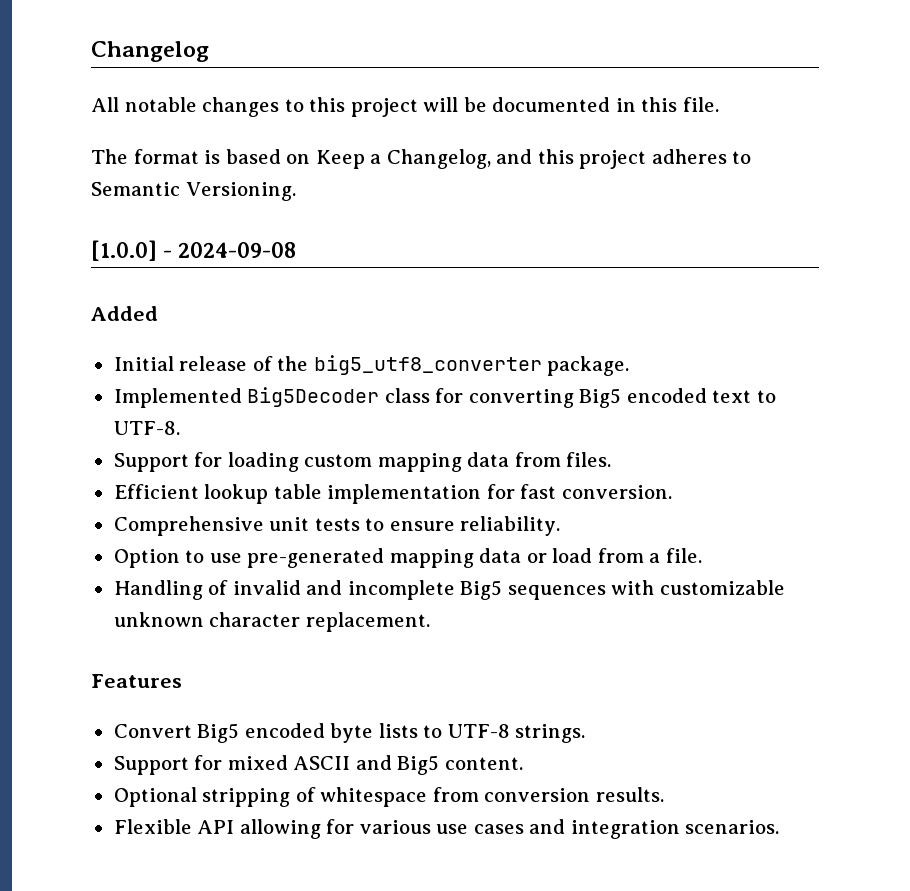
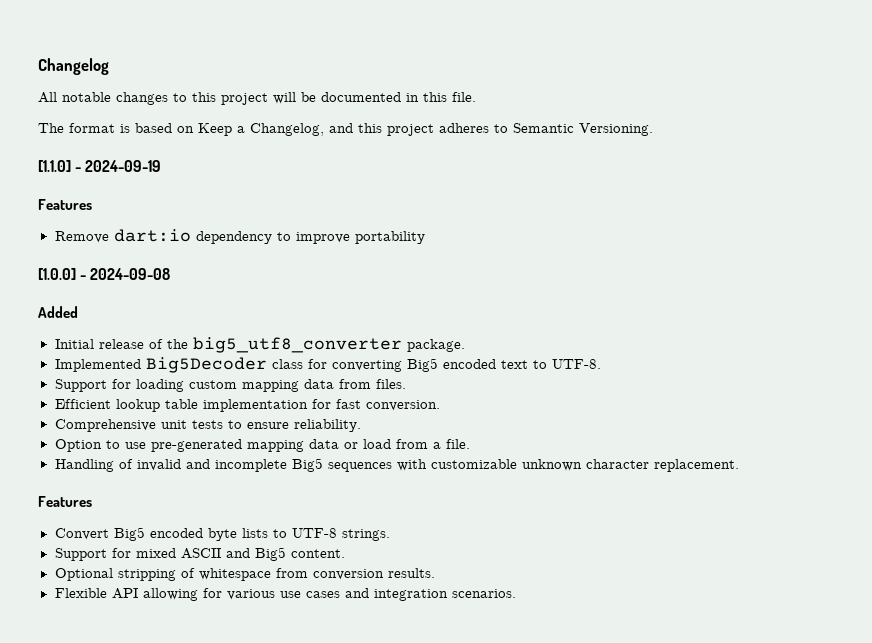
(296, 191) none -> [38,160,162,172] [38,199,92,210] [54,229,425,244] // [1.1.0] - 2024-09-19 // Features // Remove dart:io dependency to improve portability

